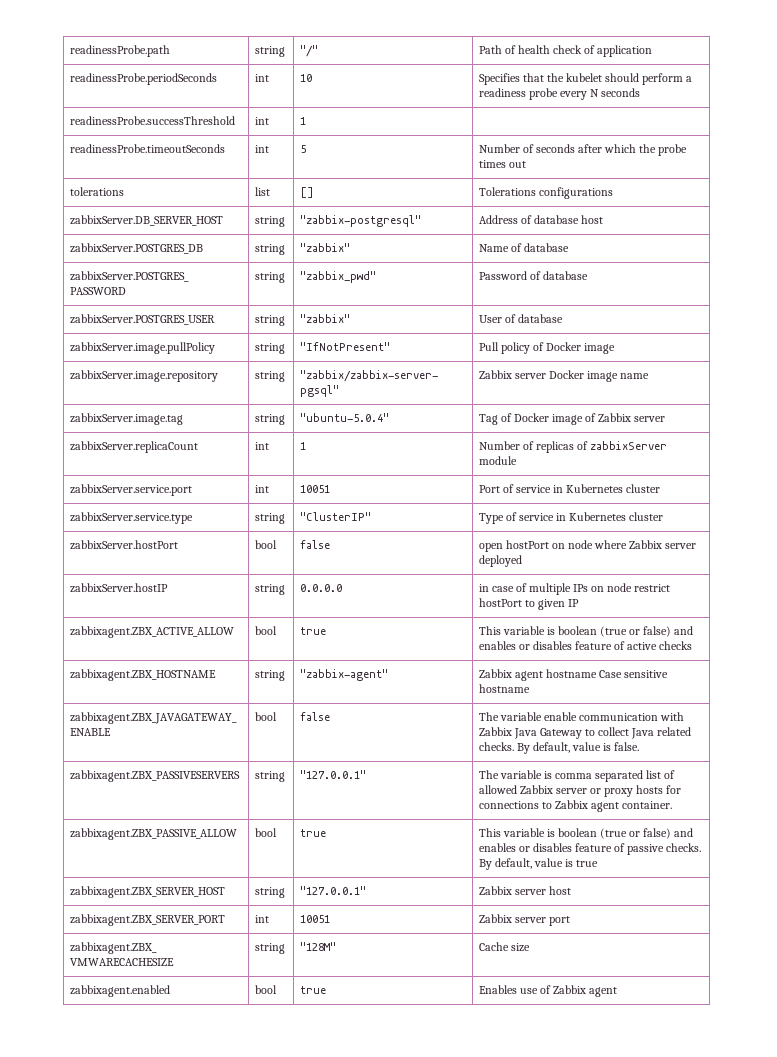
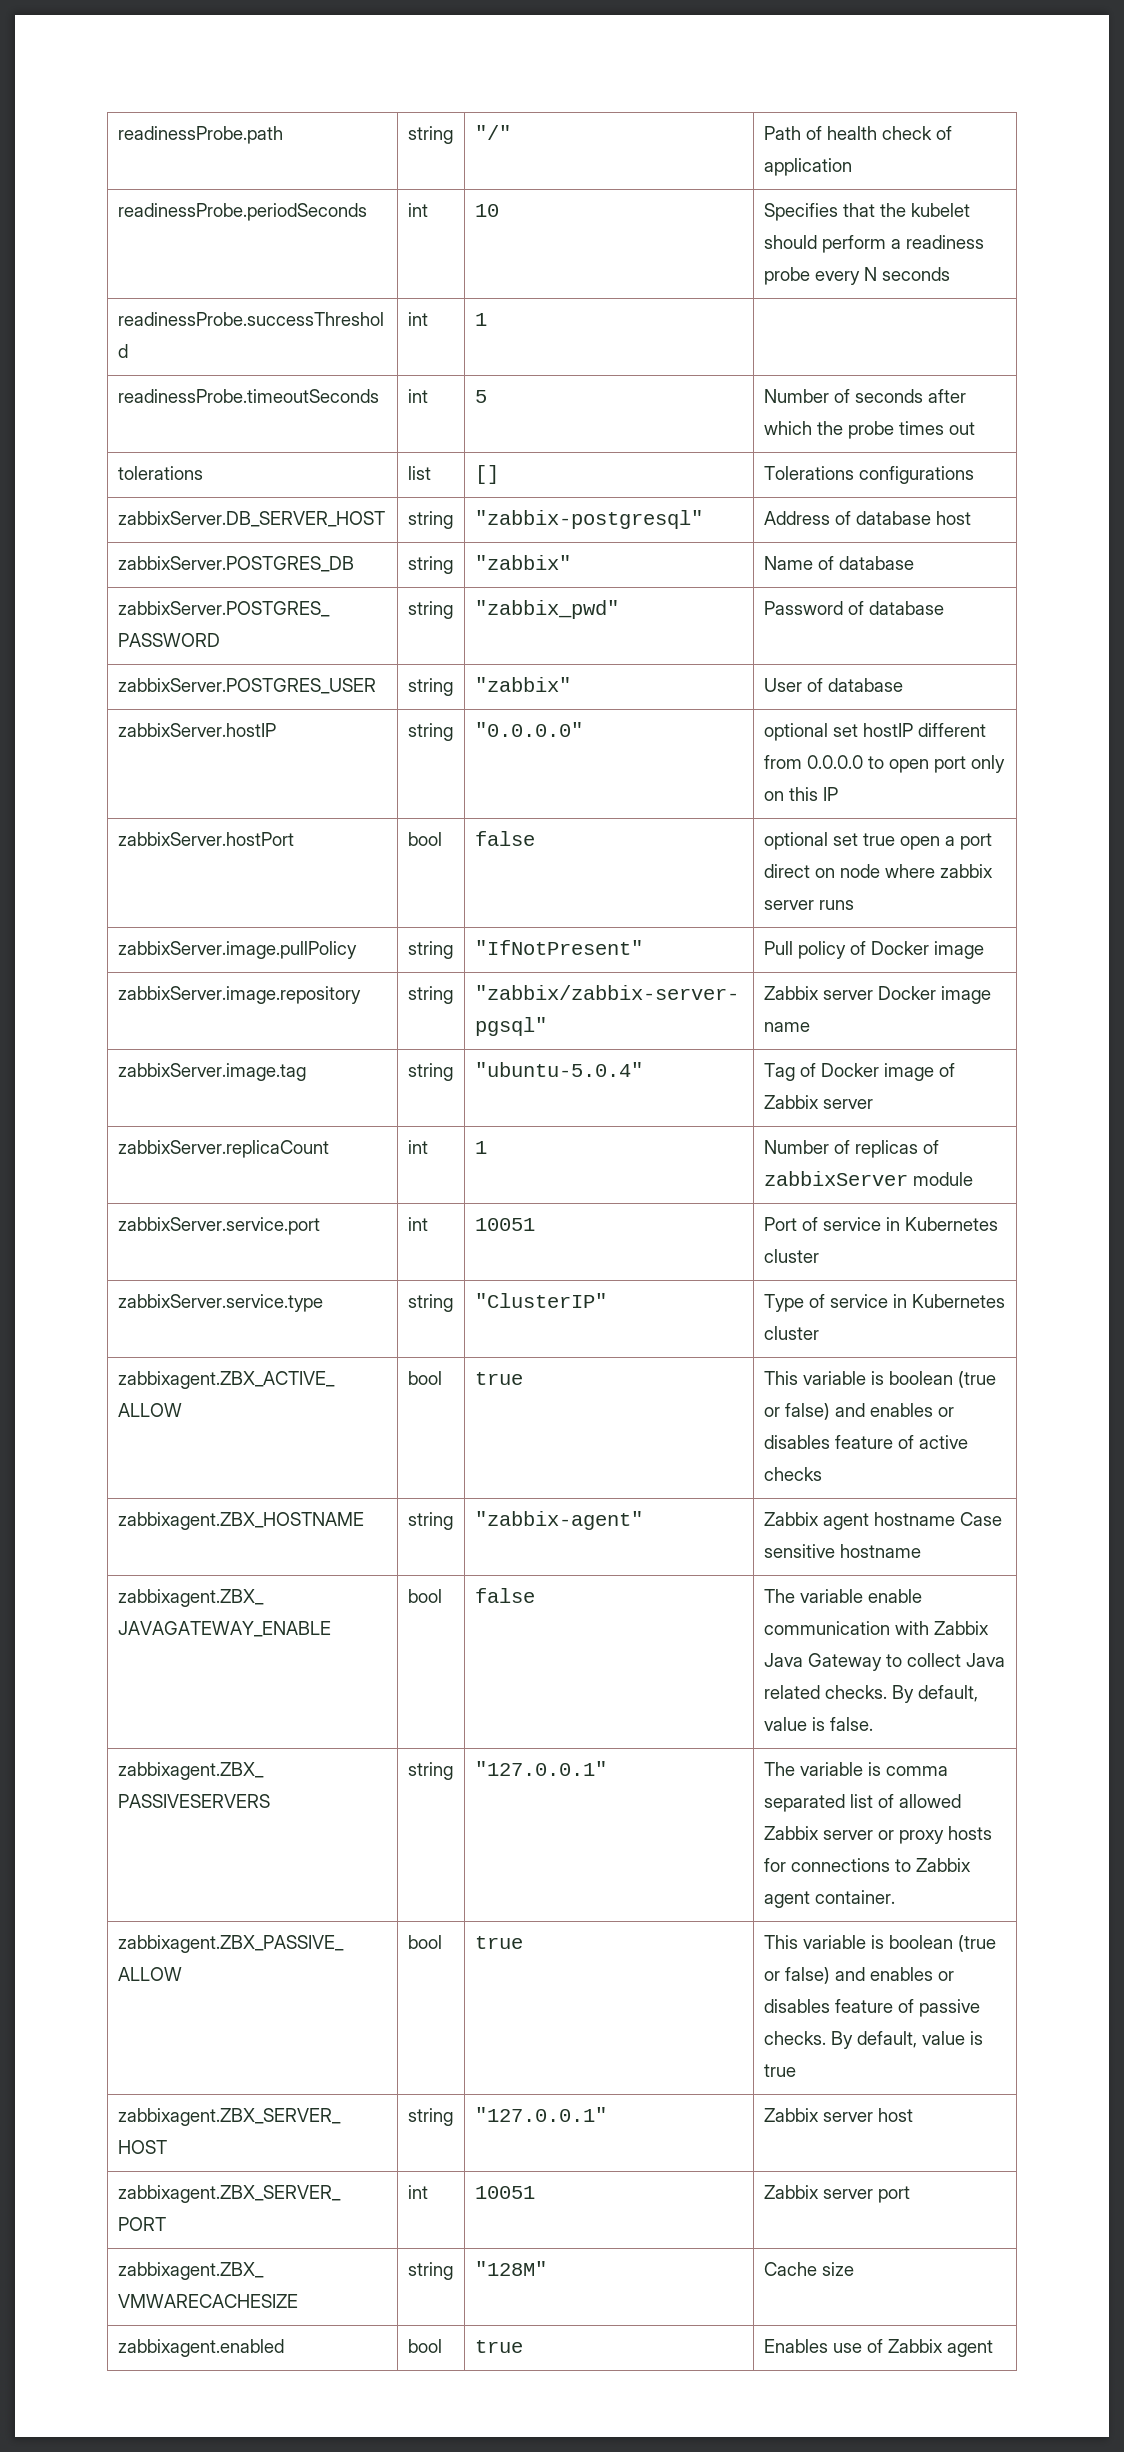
(563, 318) none -> [117,723,276,737] [407,723,453,741] [474,722,583,737] [763,723,986,741] [763,755,1005,773] [763,787,838,801] [117,832,294,846] [407,832,442,846] [474,831,535,846] [763,832,992,850] [763,864,993,878] [763,900,854,910] // zabbixServer.hostIP | string | "0.0.0.0" | optional set hostIP different from 0.0.0.0 to open port only on this IP // zabbixServer.hostPort | bool | false | optional set true open a port direct on node where zabbix server runs
[69,540,178,550] [254,540,277,549] [299,540,330,549] [478,540,697,552] [478,555,522,567] [69,583,168,593] [254,584,285,595] [299,584,342,592] [478,583,671,595] [478,598,579,610] // zabbixServer.hostPort | bool | false | open hostPort on node where Zabbix server deployed // zabbixServer.hostIP | string | 0.0.0.0 | in case of multiple IPs on node restrict hostPort to given IP -> (819, 1333) none

